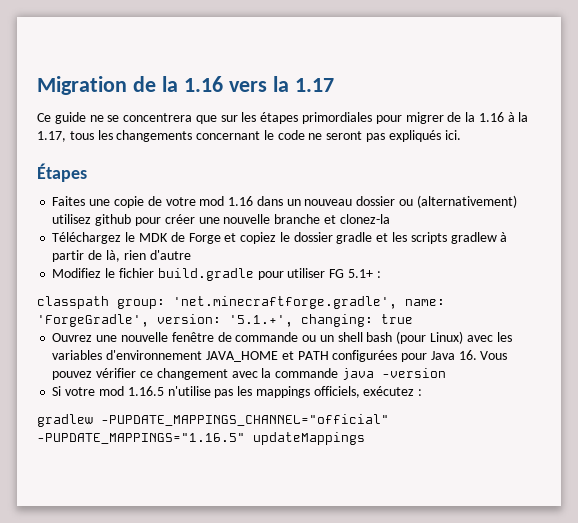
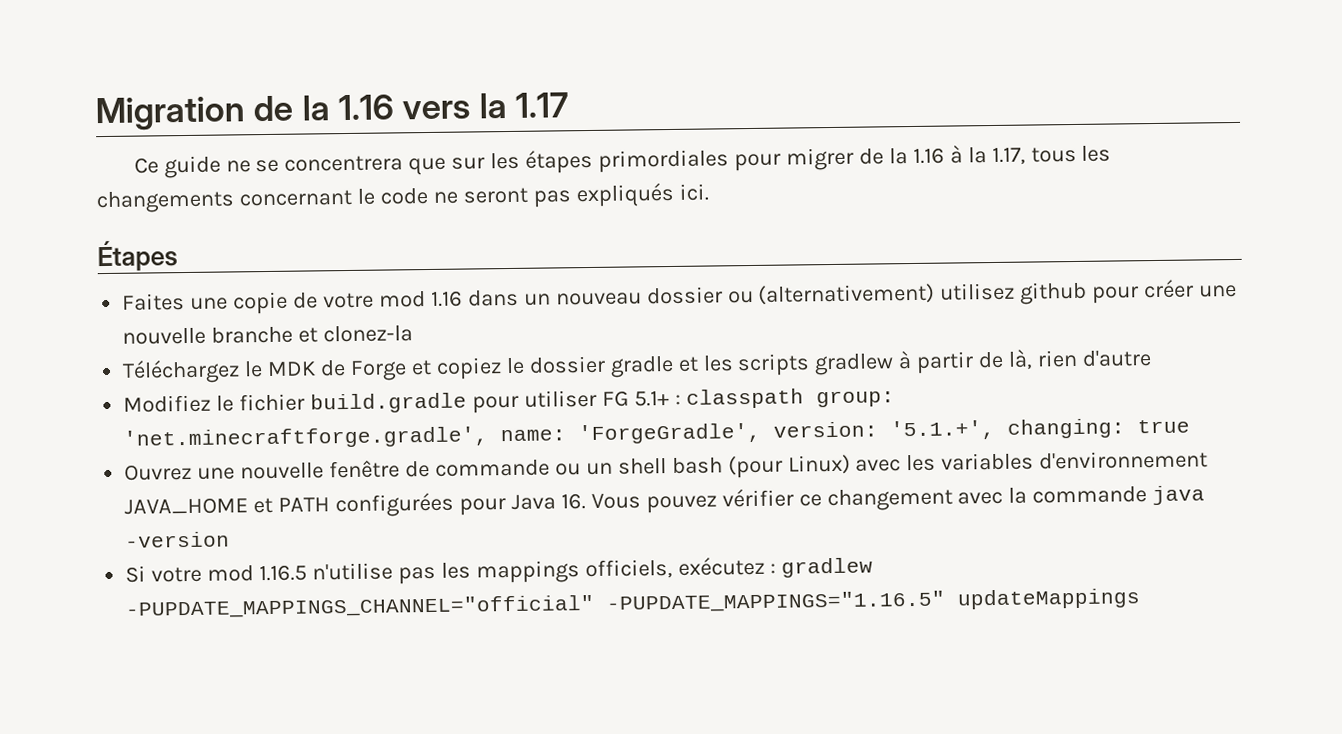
(381, 274) // -> (681, 399) none
(423, 392) // -> (776, 568) none

